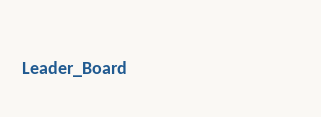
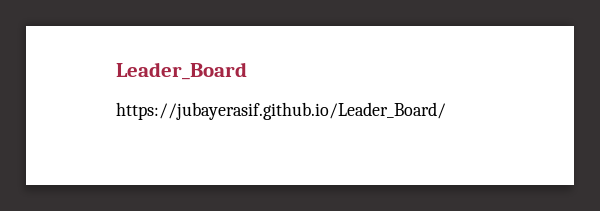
(127, 69) none -> [116,102,446,120] // https://jubayerasif.github.io/Leader_Board/

